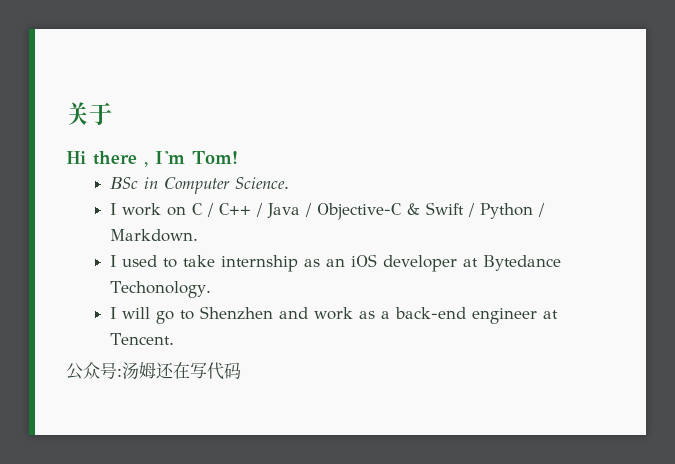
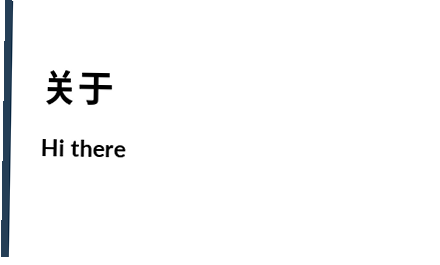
[144,151,238,167] [109,177,289,194] [109,202,545,220] [109,229,198,242] [109,254,561,272] [109,281,211,298] [109,306,558,324] [109,333,174,345] [66,361,241,380] , I'm Tom! // BSc in Computer Science. // I work on C / C++ / Java / Objective-C & Swift / Python / Markdown. // I used to take internship as an iOS developer at Bytedance Techonology. // I will go to Shenzhen and work as a back-end engineer at Tencent. // 公众号:汤姆还在写代码 -> (127, 148) none

